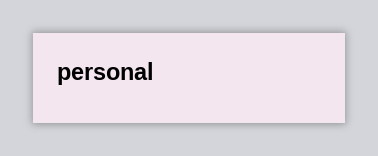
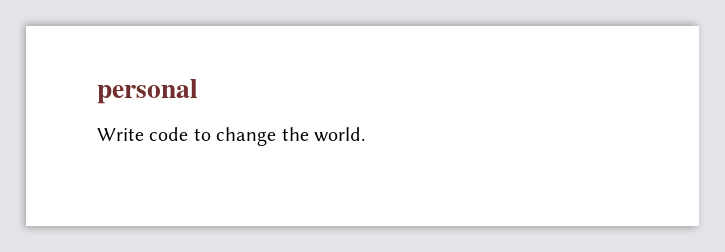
(154, 73) none -> [97,127,365,146] // Write code to change the world.

